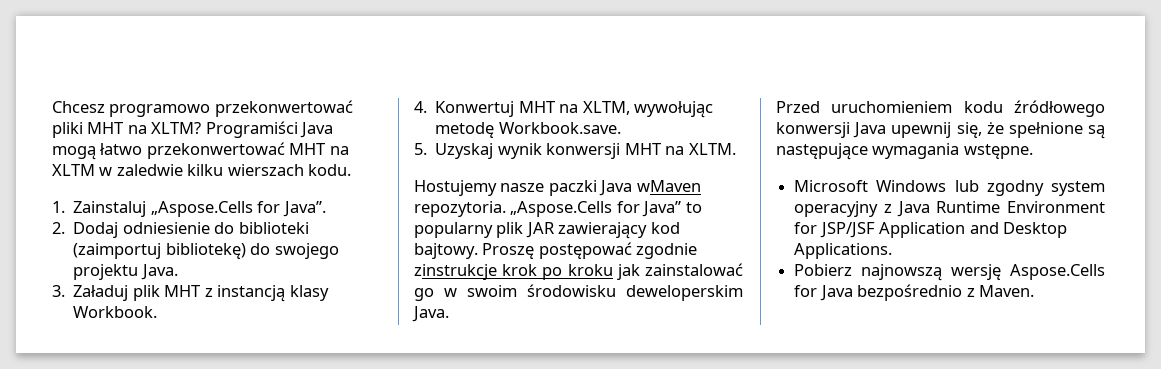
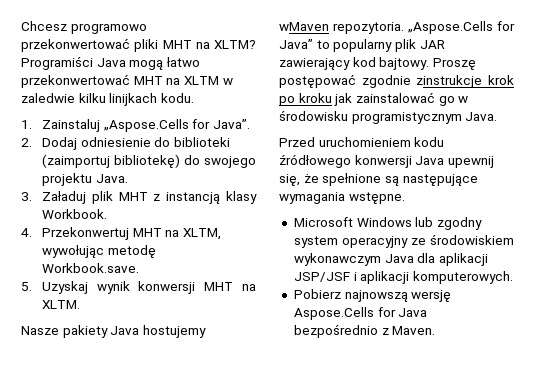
[227,164,304,176] wierszach -> [109,93,158,106] linijkach
[435,101,515,117] Konwertuj -> [41,227,129,240] Przekonwertuj
[414,180,633,196] Hostujemy nasze paczki Java -> [21,325,206,338] Nasze pakiety Java hostujemy
[467,284,743,301] swoim środowisku deweloperskim -> [279,110,462,124] środowisku programistycznym
[883,201,1105,217] [794,222,1067,238] [794,243,893,259] z Java Runtime Environment for JSP/JSF Application and Desktop Applications. -> [410,234,514,245] [293,253,488,266] [293,271,513,284] ze środowiskiem wykonawczym Java dla aplikacji JSP/JSF i aplikacji komputerowych.

